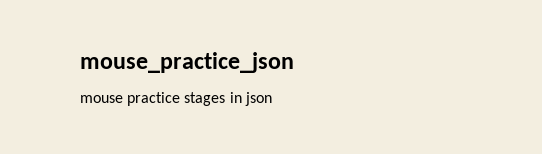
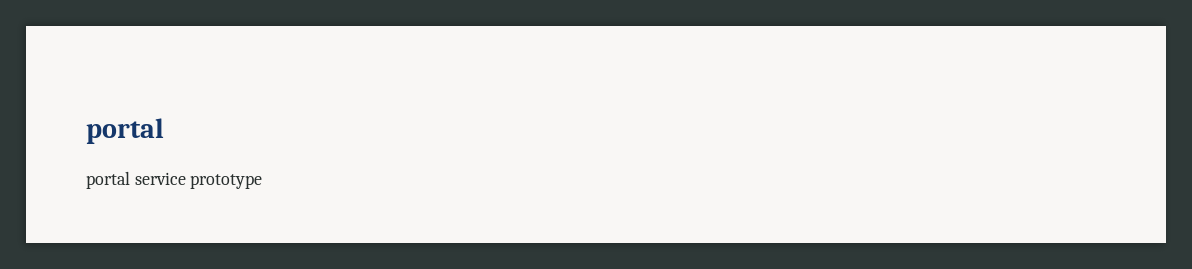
[80,52,294,73] [80,92,272,106] mouse_practice_json // mouse practice stages in json -> [86,118,164,144] [86,171,263,189] portal // portal service prototype

